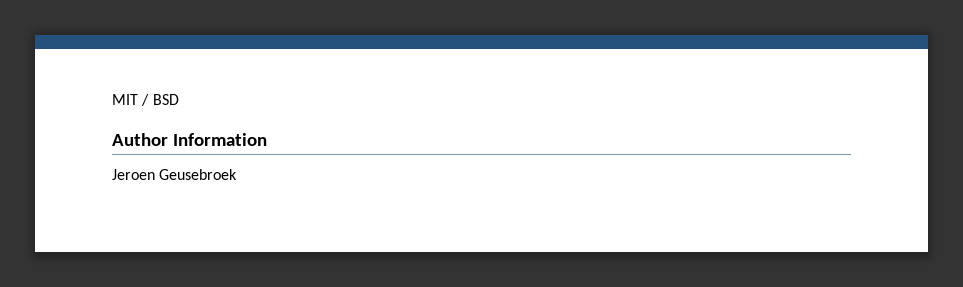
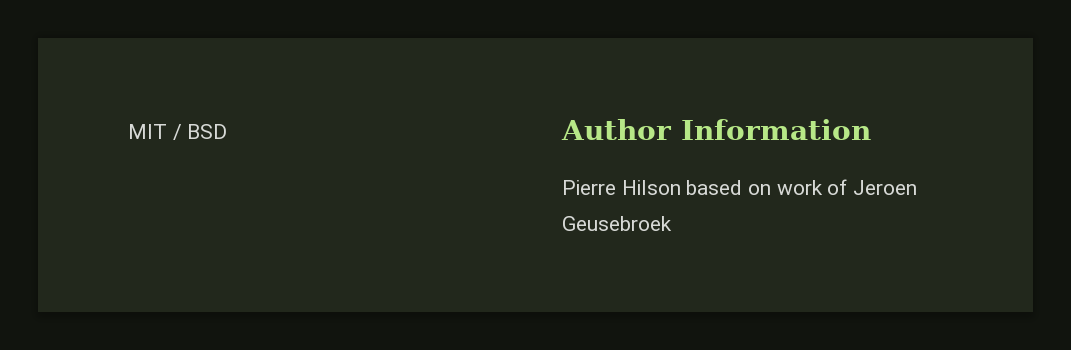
(267, 139) none -> [562,179,848,195] Pierre Hilson based on work of

